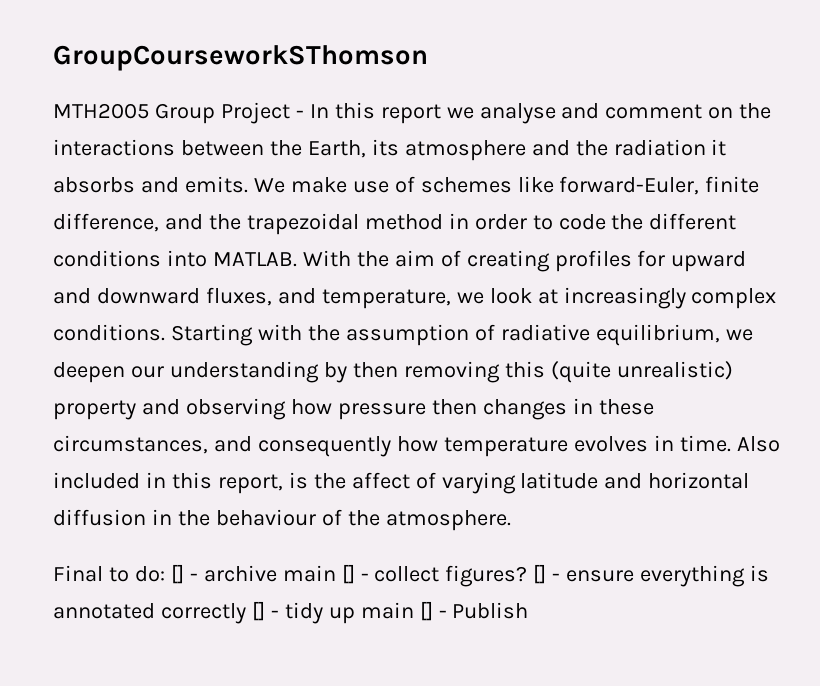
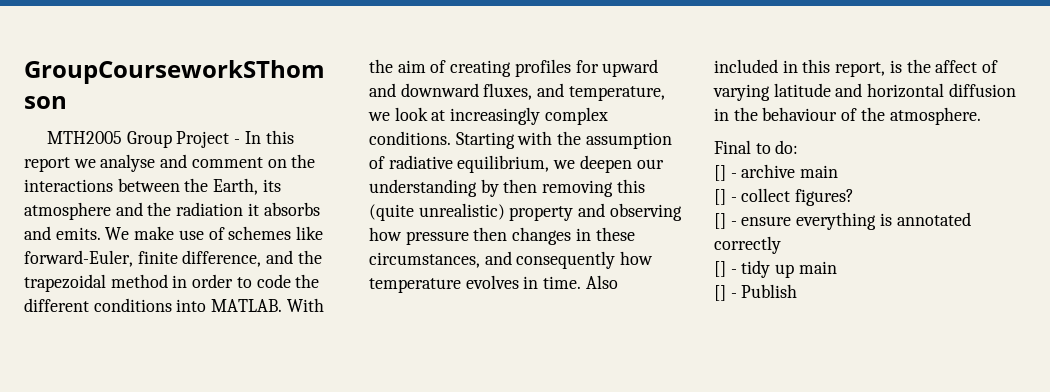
(165, 574) none -> (799, 147) //
(336, 573) none -> (839, 171) //
(528, 576) none -> (855, 197) //
(246, 613) none -> (781, 245) //
(414, 610) none -> (837, 267) //

